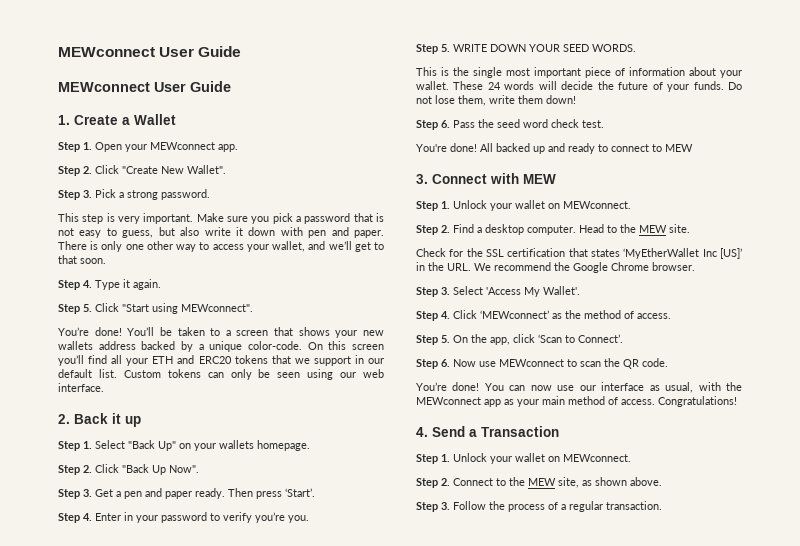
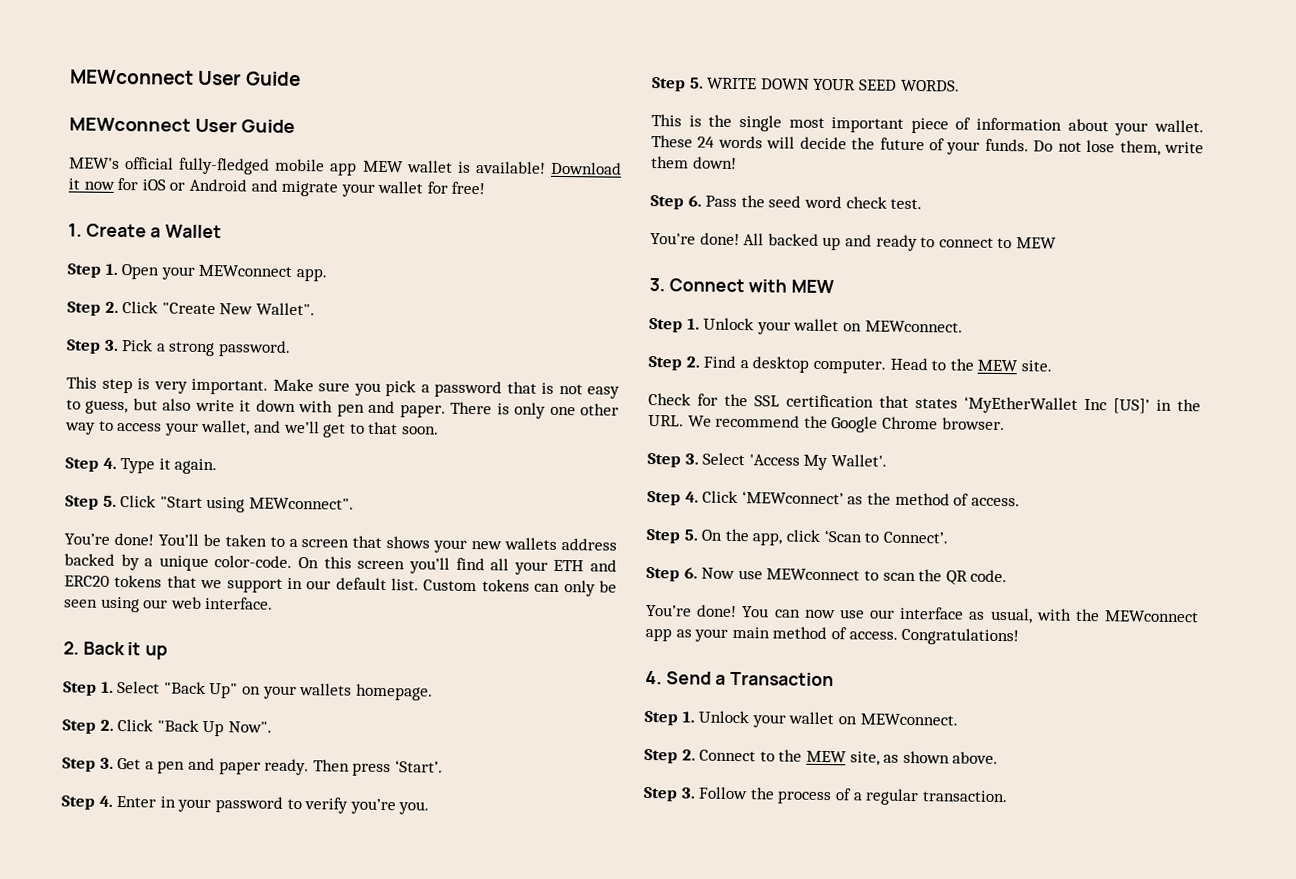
(231, 86) none -> [69,157,622,176] [68,177,486,197] // MEW's official fully-fledged mobile app MEW wallet is available! Download it now for iOS or Android and migrate your wallet for free!

